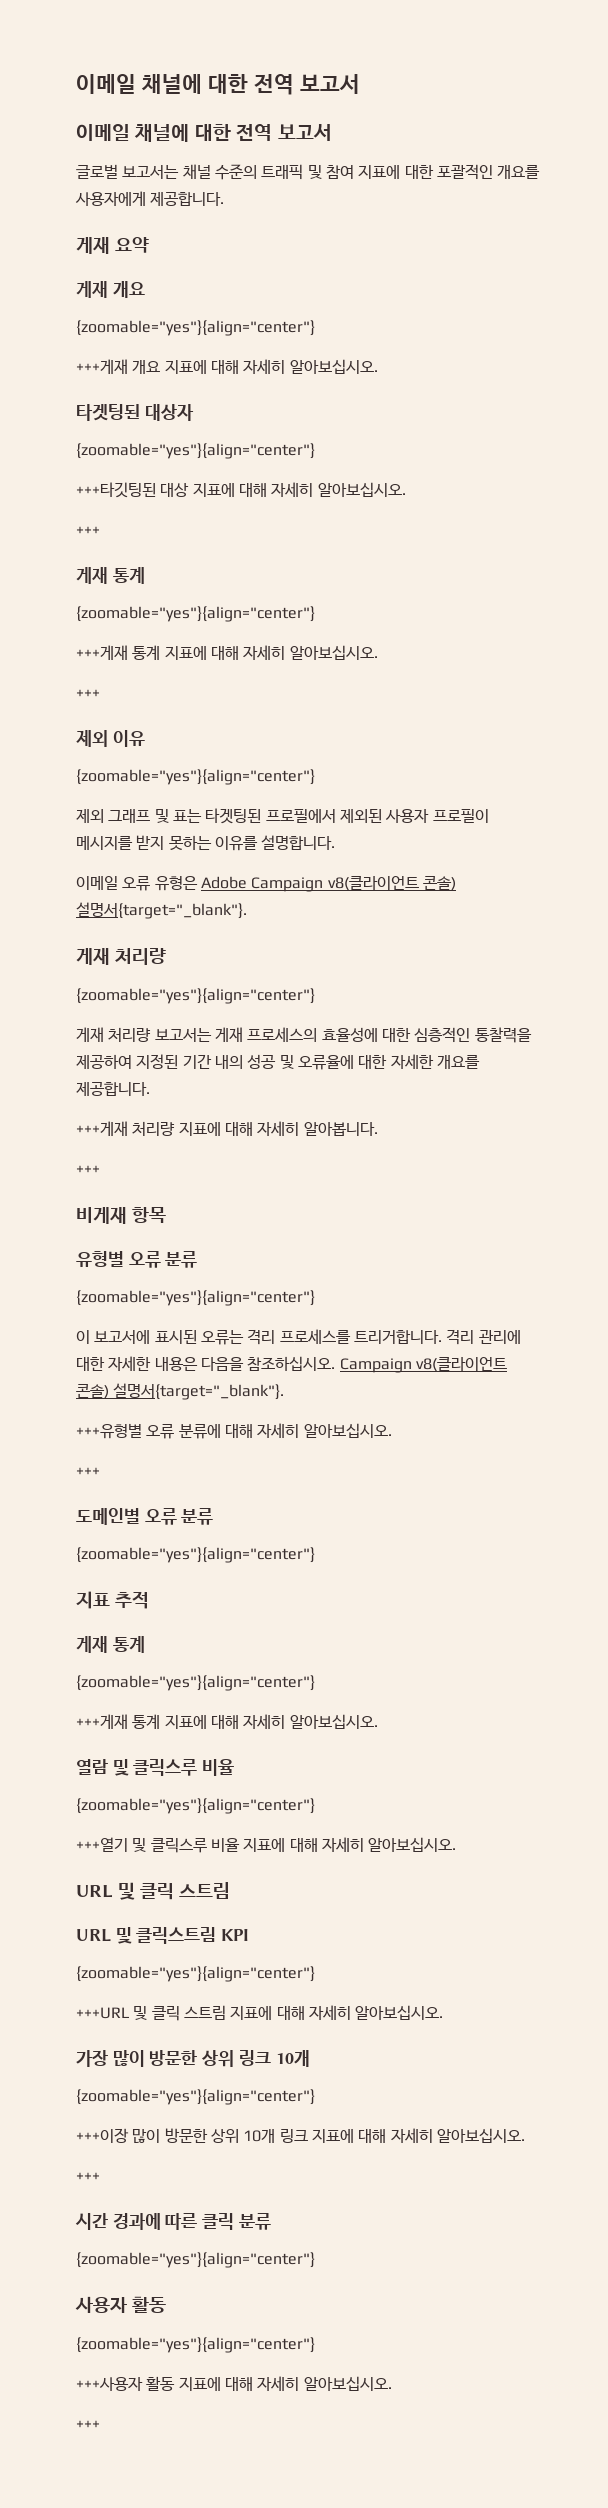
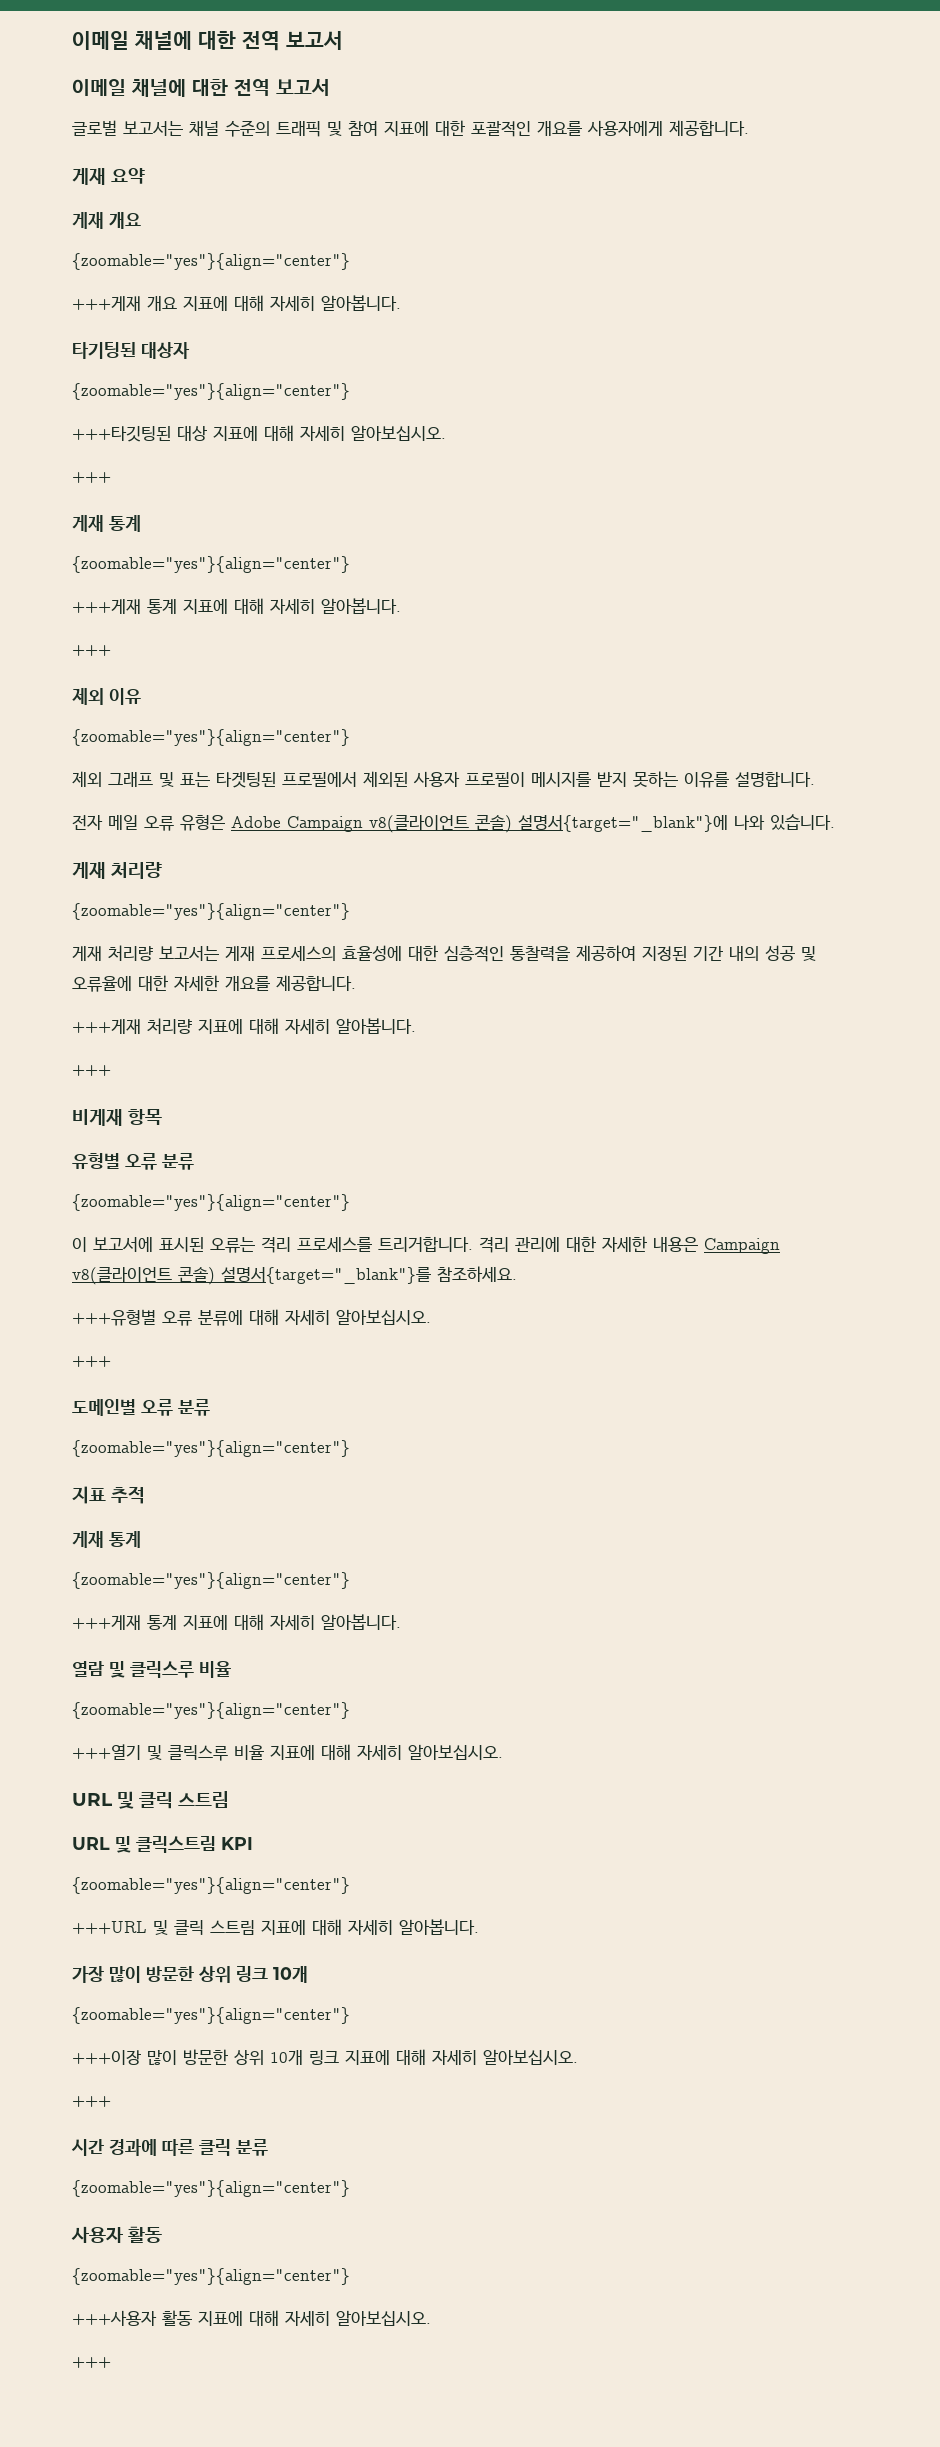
[289,359,378,374] [76,404,140,421] 알아보십시오. // 타겟팅된 -> [321,295,401,311] [72,342,136,359] 알아봅니다. // 타기팅된
[289,645,378,660] 알아보십시오. -> [321,598,401,614] 알아봅니다.
[76,876,118,890] 이메일 -> [72,815,138,830] 전자 메일
[76,902,247,919] 설명서{target="_blank"}. -> [518,814,835,832] 설명서{target="_blank"}에 나와 있습니다.
[200,1356,507,1373] [76,1383,285,1400] 다음을 참조하십시오. Campaign v8(클라이언트 콘솔) 설명서{target="_blank"}. -> [704,1238,780,1254] [72,1266,517,1285] Campaign v8(클라이언트 콘솔) 설명서{target="_blank"}를 참조하세요.
[289,1714,378,1729] 알아보십시오. -> [321,1614,401,1630] 알아봅니다.
[355,2005,444,2020] 알아보십시오. -> [399,1919,479,1935] 알아봅니다.

